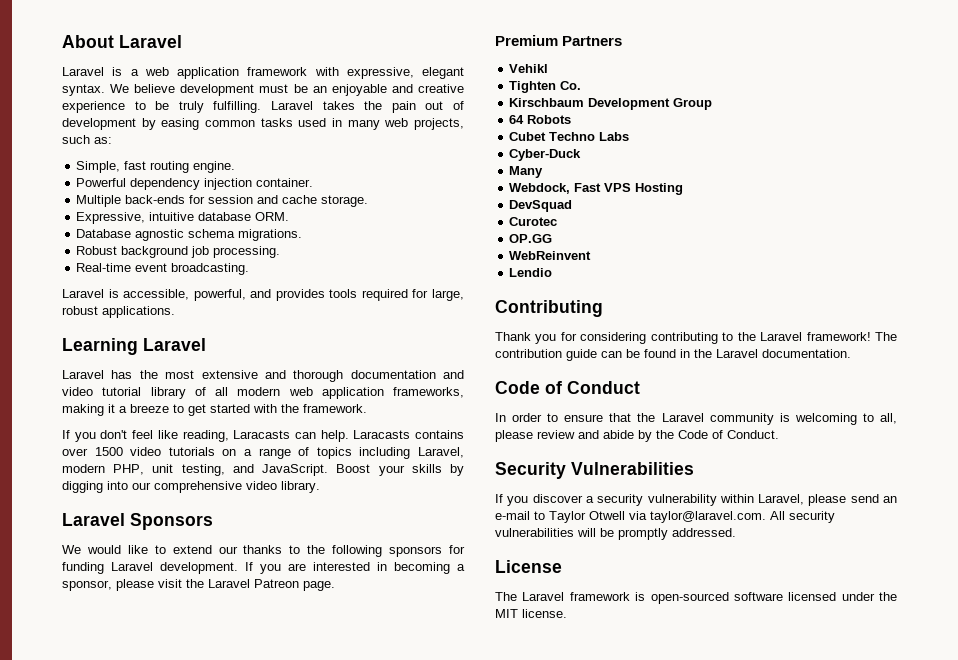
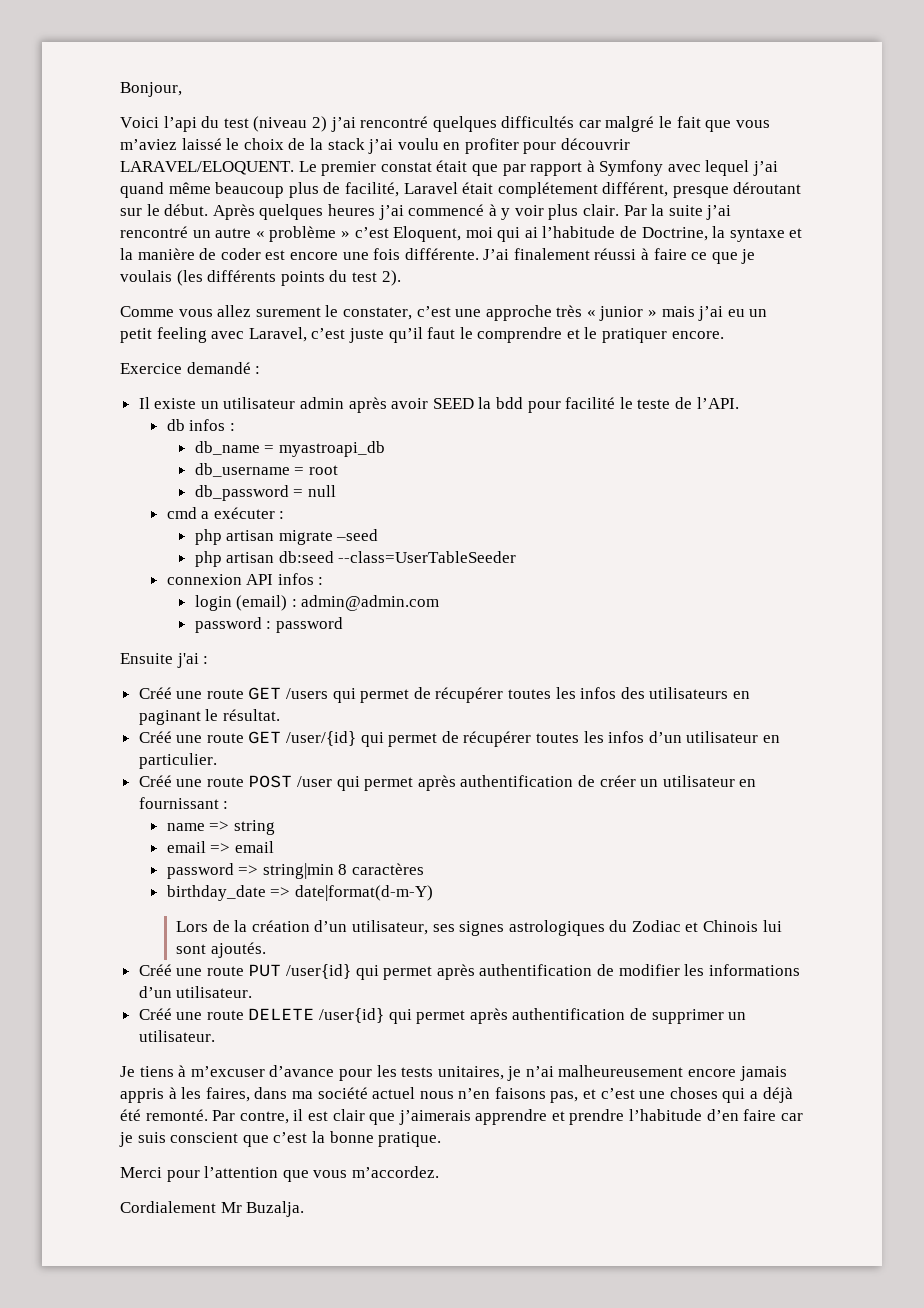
[62,35,182,48] [62,67,464,79] [62,84,464,96] [62,101,465,113] [62,118,465,130] [62,135,112,144] [76,161,236,173] [76,178,314,190] [76,195,369,207] [76,212,290,224] [76,229,303,241] [76,246,281,258] [76,263,250,275] [62,289,464,301] [62,306,175,318] [62,338,206,355] [62,370,464,382] [62,387,464,399] [62,404,367,416] [62,430,464,442] [62,447,464,459] [62,464,465,476] [62,481,320,493] [62,513,213,530] [62,545,466,557] [62,562,465,574] [62,579,335,591] [495,35,623,46] [509,64,549,73] [509,81,582,93] [509,98,713,110] [509,115,572,124] [509,132,630,141] [509,149,582,161] [509,166,544,178] [509,183,684,195] [509,200,573,212] [509,217,558,226] [509,234,553,243] [509,251,592,260] [509,268,553,277] [495,300,603,317] [495,332,897,344] [495,349,851,361] [495,381,640,394] [495,413,897,425] [495,430,779,442] [495,462,694,479] [495,494,897,506] [495,511,835,523] [495,528,736,540] [495,560,562,573] [495,592,897,604] [495,609,567,618] About Laravel // Laravel is a web application framework with expressive, elegant syntax. We believe development must be an enjoyable and creative experience to be truly fulfilling. Laravel takes the pain out of development by easing common tasks used in many web projects, such as: // Simple, fast routing engine. // Powerful dependency injection container. // Multiple back-ends for session and cache storage. // Expressive, intuitive database ORM. // Database agnostic schema migrations. // Robust background job processing. // Real-time event broadcasting. // Laravel is accessible, powerful, and provides tools required for large, robust applications. // Learning Laravel // Laravel has the most extensive and thorough documentation and video tutorial library of all modern web application frameworks, making it a breeze to get started with the framework. // If you don't feel like reading, Laracasts can help. Laracasts contains over 1500 video tutorials on a range of topics including Laravel, modern PHP, unit testing, and JavaScript. Boost your skills by digging into our comprehensive video library. // Laravel Sponsors // We would like to extend our thanks to the following sponsors for funding Laravel development. If you are interested in becoming a sponsor, please visit the Laravel Patreon page. // Premium Partners // Vehikl // Tighten Co. // Kirschbaum Development Group // 64 Robots // Cubet Techno Labs // Cyber-Duck // Many // Webdock, Fast VPS Hosting // DevSquad // Curotec // OP.GG // WebReinvent // Lendio // Contributing // Thank you for considering contributing to the Laravel framework! The contribution guide can be found in the Laravel documentation. // Code of Conduct // In order to ensure that the Laravel community is welcoming to all, please review and abide by the Code of Conduct. // Security Vulnerabilities // If you discover a security vulnerability within Laravel, please send an e-mail to Taylor Otwell via taylor@laravel.com. All security vulnerabilities will be promptly addressed. // License // The Laravel framework is open-sourced software licensed under the MIT license. -> [120,82,182,97] [120,116,770,132] [120,138,631,154] [120,160,779,176] [120,182,802,198] [120,204,732,220] [120,226,803,242] [120,248,756,264] [120,270,401,286] [120,305,768,321] [120,327,724,343] [120,362,261,374] [138,397,739,413] [166,419,235,431] [194,441,385,457] [194,463,338,477] [194,485,336,501] [166,507,285,519] [194,529,379,545] [194,551,517,567] [166,573,324,585] [194,595,440,611] [194,617,343,633] [120,653,209,668] [138,687,750,703] [138,709,280,725] [138,731,780,747] [138,753,217,769] [138,775,757,791] [138,797,229,809] [166,820,275,835] [166,841,274,853] [166,863,425,879] [166,885,433,901] [175,920,782,936] [175,942,266,958] [138,964,800,980] [138,986,253,998] [138,1008,747,1024] [138,1030,215,1042] [120,1065,787,1081] [120,1087,793,1103] [120,1109,803,1125] [119,1131,442,1147] [120,1166,439,1182] [120,1201,305,1217] Bonjour, // Voici l’api du test (niveau 2) j’ai rencontré quelques difficultés car malgré le fait que vous m’aviez laissé le choix de la stack j’ai voulu en profiter pour découvrir LARAVEL/ELOQUENT. Le premier constat était que par rapport à Symfony avec lequel j’ai quand même beaucoup plus de facilité, Laravel était complétement différent, presque déroutant sur le début. Après quelques heures j’ai commencé à y voir plus clair. Par la suite j’ai rencontré un autre « problème » c’est Eloquent, moi qui ai l’habitude de Doctrine, la syntaxe et la manière de coder est encore une fois différente. J’ai finalement réussi à faire ce que je voulais (les différents points du test 2). // Comme vous allez surement le constater, c’est une approche très « junior » mais j’ai eu un petit feeling avec Laravel, c’est juste qu’il faut le comprendre et le pratiquer encore. // Exercice demandé : // Il existe un utilisateur admin après avoir SEED la bdd pour facilité le teste de l’API. // db infos : // db_name = myastroapi_db // db_username = root // db_password = null // cmd a exécuter : // php artisan migrate –seed // php artisan db:seed --class=UserTableSeeder // connexion API infos : // login (email) : admin@admin.com // password : password // Ensuite j'ai : // Créé une route GET /users qui permet de récupérer toutes les infos des utilisateurs en paginant le résultat. // Créé une route GET /user/{id} qui permet de récupérer toutes les infos d’un utilisateur en particulier. // Créé une route POST /user qui permet après authentification de créer un utilisateur en fournissant : // name => string // email => email // password => string|min 8 caractères // birthday_date => date|format(d-m-Y) // Lors de la création d’un utilisateur, ses signes astrologiques du Zodiac et Chinois lui sont ajoutés. // Créé une route PUT /user{id} qui permet après authentification de modifier les informations d’un utilisateur. // Créé une route DELETE /user{id} qui permet après authentification de supprimer un utilisateur. // Je tiens à m’excuser d’avance pour les tests unitaires, je n’ai malheureusement encore jamais appris à les faires, dans ma société actuel nous n’en faisons pas, et c’est une choses qui a déjà été remonté. Par contre, il est clair que j’aimerais apprendre et prendre l’habitude d’en faire car je suis conscient que c’est la bonne pratique. // Merci pour l’attention que vous m’accordez. // Cordialement Mr Buzalja.

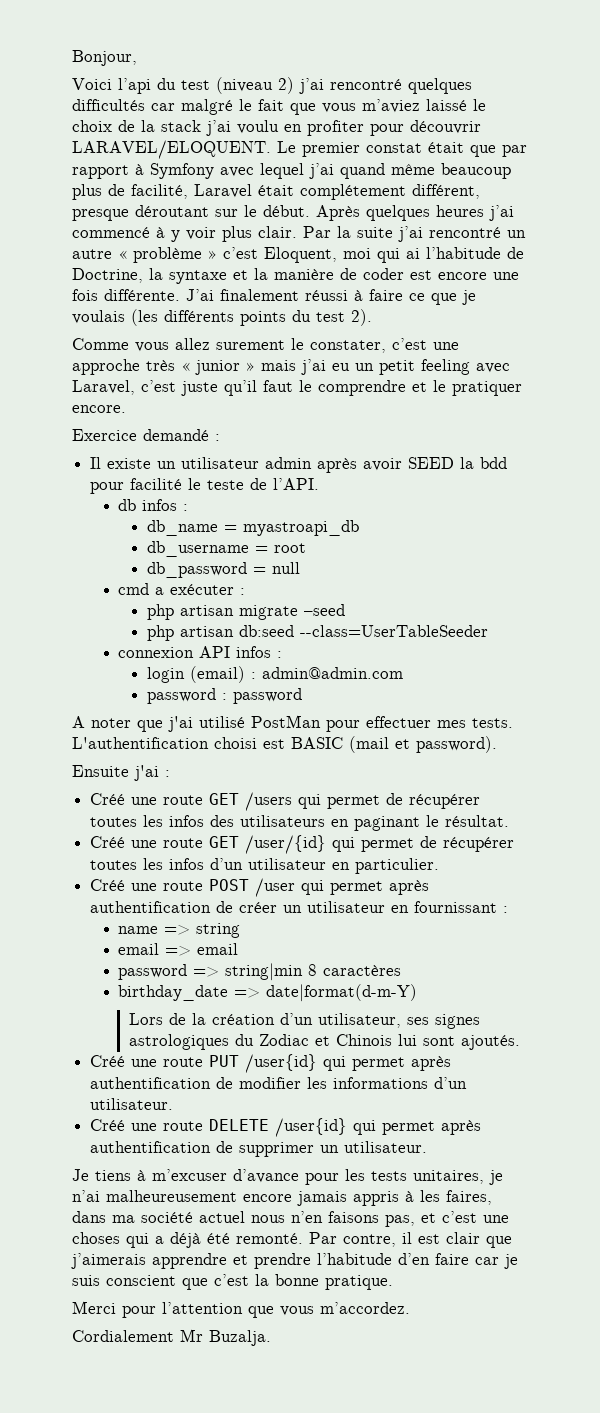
(343, 625) none -> [72,715,513,732] [72,736,497,753] // A noter que j'ai utilisé PostMan pour effectuer mes tests. L'authentification choisi est BASIC (mail et password).

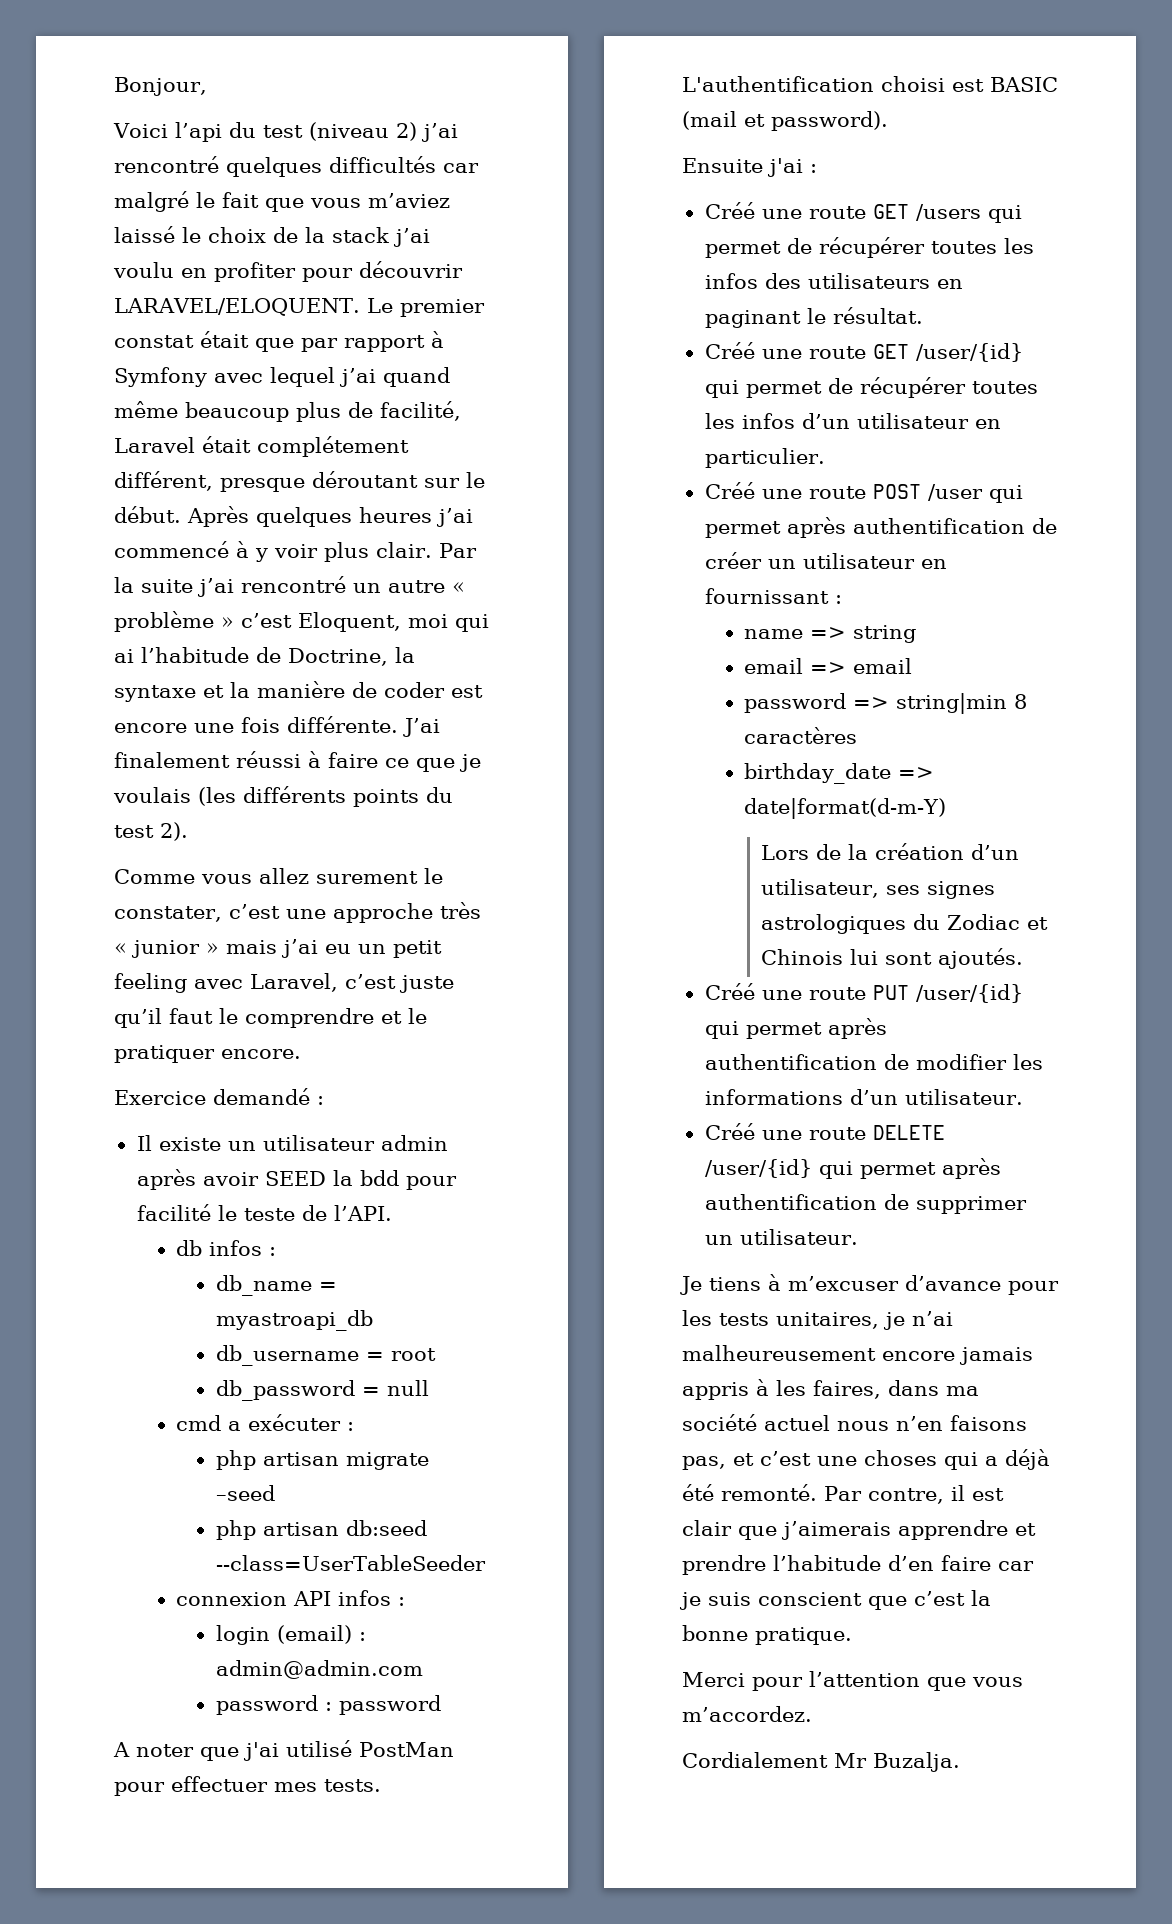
[245,1054,318,1073] /user{id} -> [915,984,1023,1003] /user/{id}
[275,1118,348,1137] /user{id} -> [704,1159,812,1178] /user/{id}

